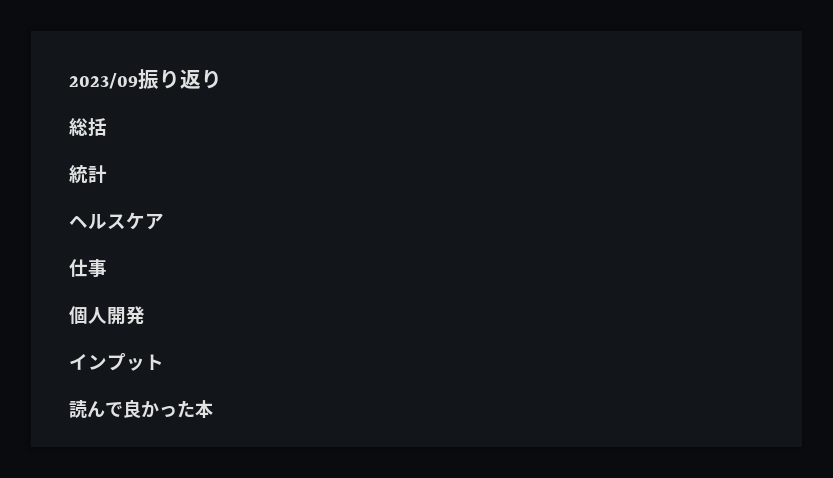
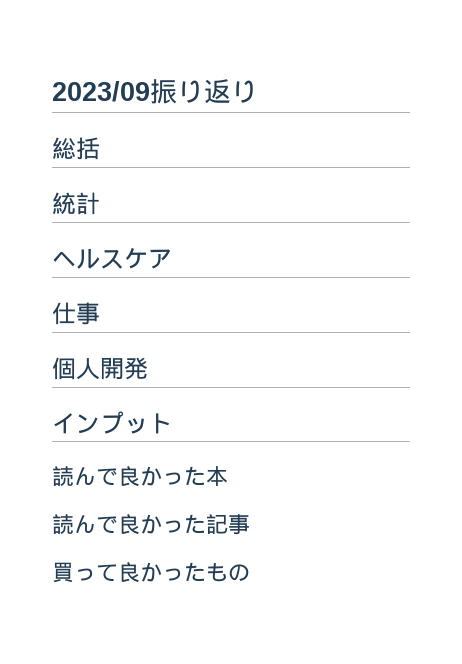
(213, 409) none -> [52,514,250,535] [52,562,250,583] // 読んで良かった記事 // 買って良かったもの

